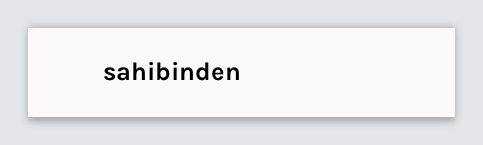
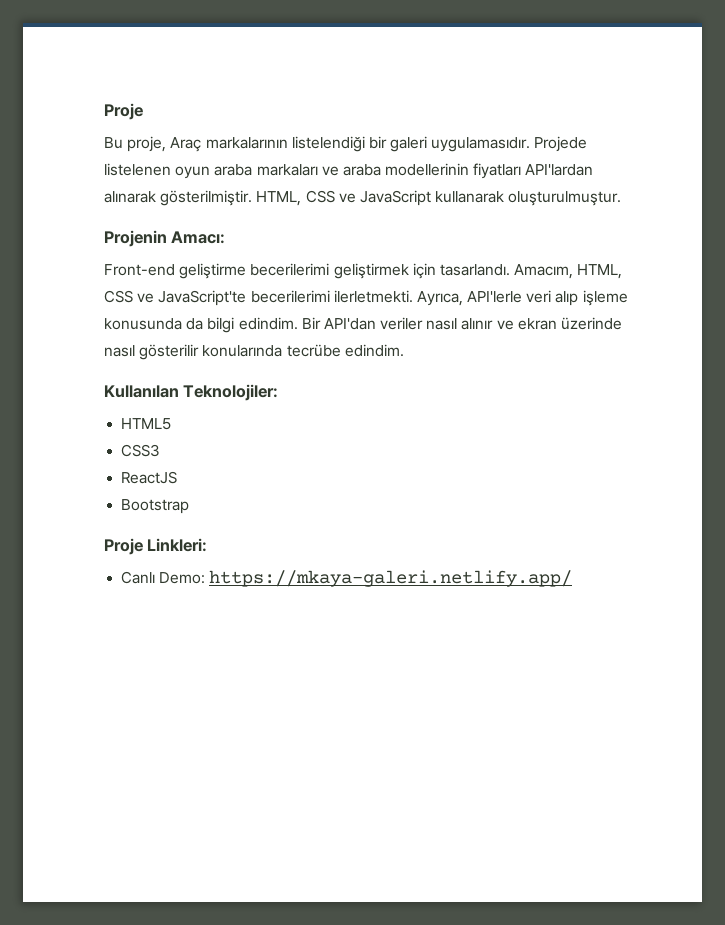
[103,61,241,81] sahibinden -> [104,103,143,120] [104,136,588,152] [104,163,594,179] [104,190,622,206] [104,230,226,247] [104,263,623,279] [104,290,628,306] [104,317,623,333] [104,344,404,360] [104,384,279,401] [121,418,172,430] [121,444,161,457] [121,471,178,484] [121,499,190,514] [104,538,208,555] [121,570,573,587] Proje // Bu proje, Araç markalarının listelendiği bir galeri uygulamasıdır. Projede listelenen oyun araba markaları ve araba modellerinin fiyatları API'lardan alınarak gösterilmiştir. HTML, CSS ve JavaScript kullanarak oluşturulmuştur. // Projenin Amacı: // Front-end geliştirme becerilerimi geliştirmek için tasarlandı. Amacım, HTML, CSS ve JavaScript'te becerilerimi ilerletmekti. Ayrıca, API'lerle veri alıp işleme konusunda da bilgi edindim. Bir API'dan veriler nasıl alınır ve ekran üzerinde nasıl gösterilir konularında tecrübe edindim. // Kullanılan Teknolojiler: // HTML5 // CSS3 // ReactJS // Bootstrap // Proje Linkleri: // Canlı Demo: https://mkaya-galeri.netlify.app/

